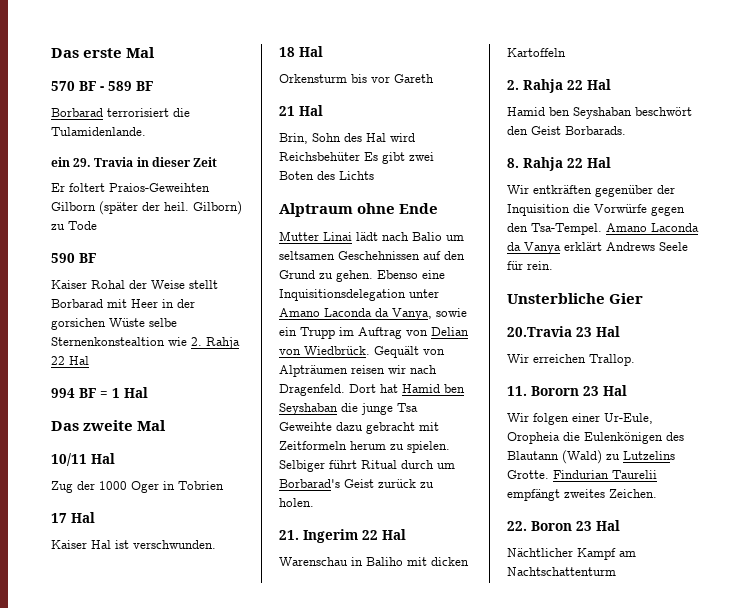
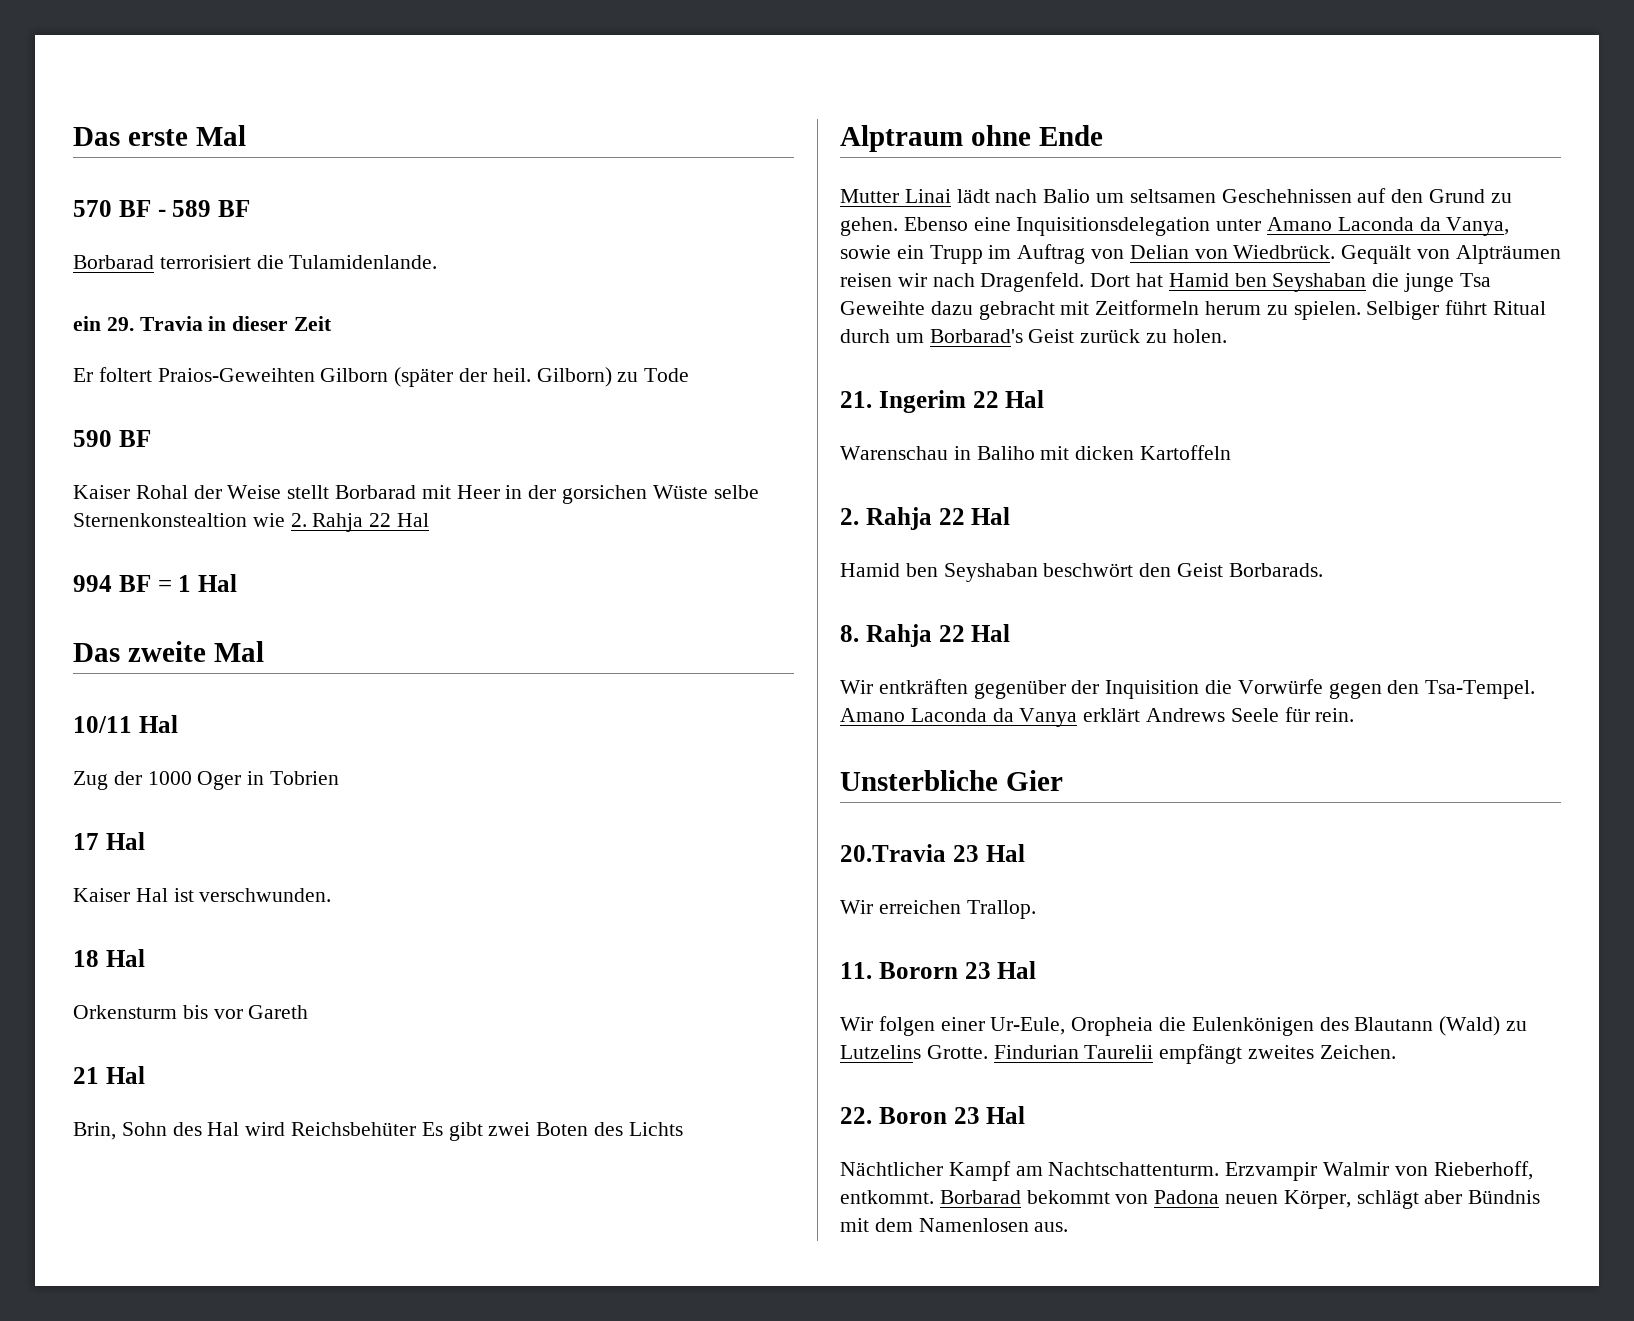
[507,567,616,576] Nachtschattenturm -> [1048,1161,1533,1181] [840,1190,1541,1209] [840,1218,1069,1232] Nachtschattenturm. Erzvampir Walmir von Rieberhoff, entkommt. Borbarad bekommt von Padona neuen Körper, schlägt aber Bündnis mit dem Namenlosen aus.

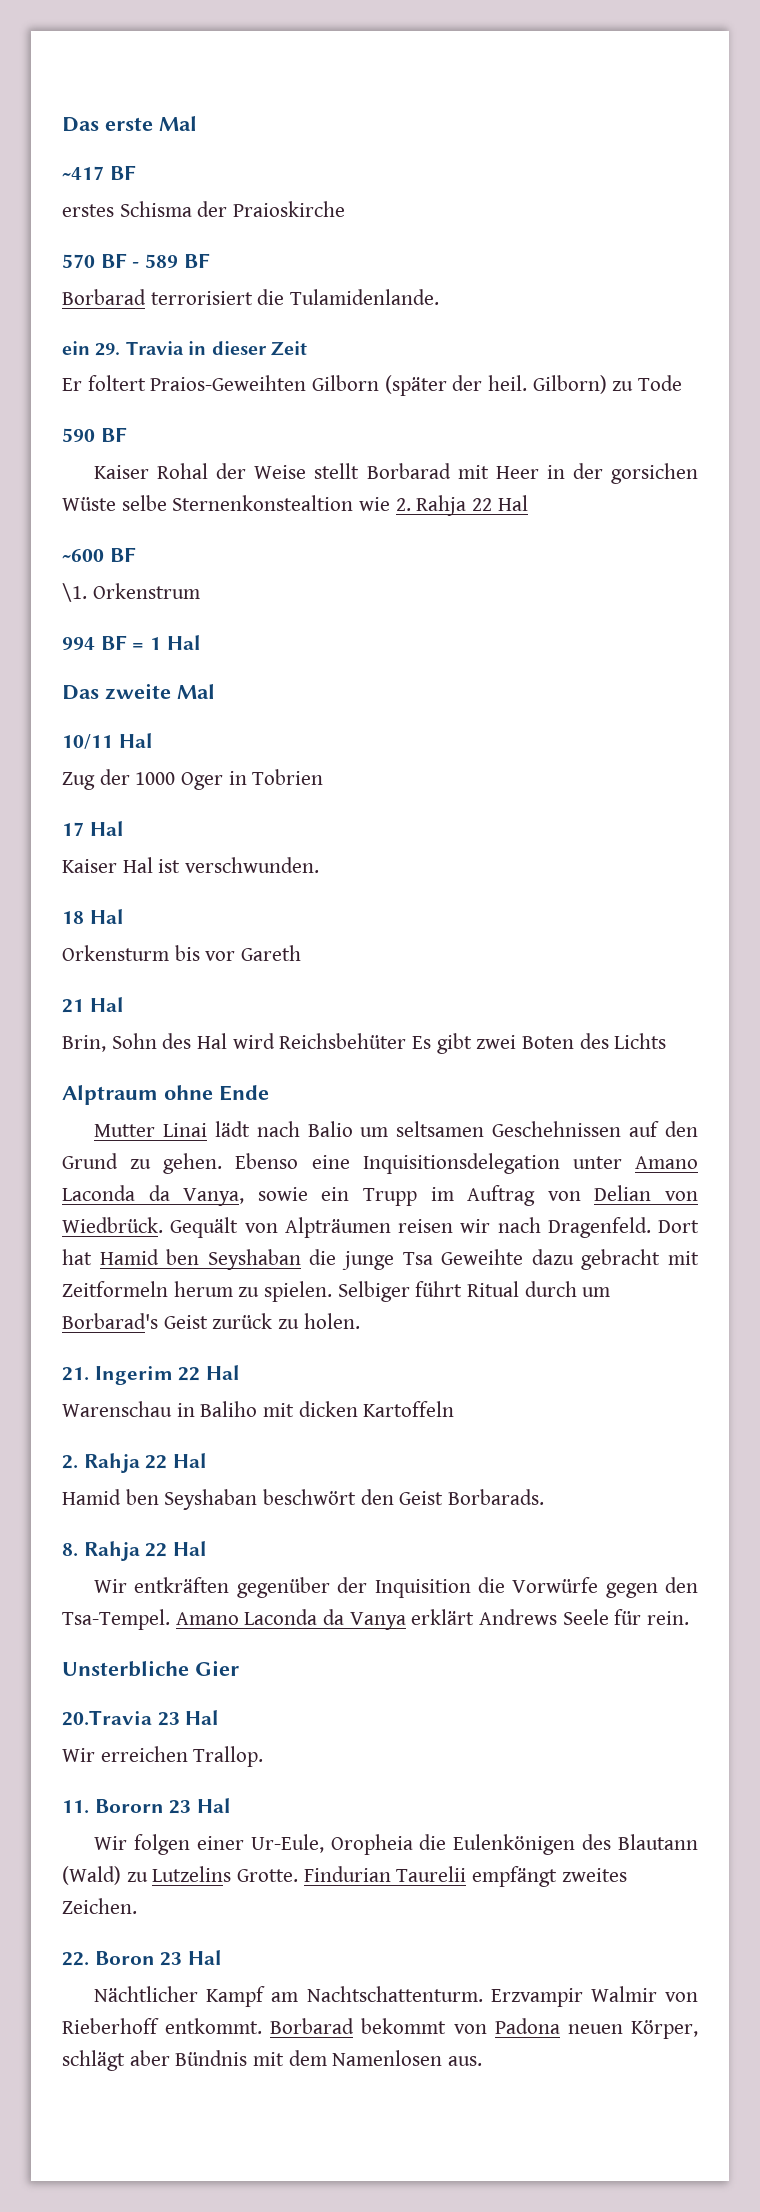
(246, 135) none -> [62,165,136,180] [62,201,346,217] // ~417 BF // erstes Schisma der Praioskirche
(430, 520) none -> [62,547,136,562] [62,583,200,602] // ~600 BF // \1. Orkenstrum
[1433,1161,1533,1180] Rieberhoff, -> [62,2018,159,2034] Rieberhoff

